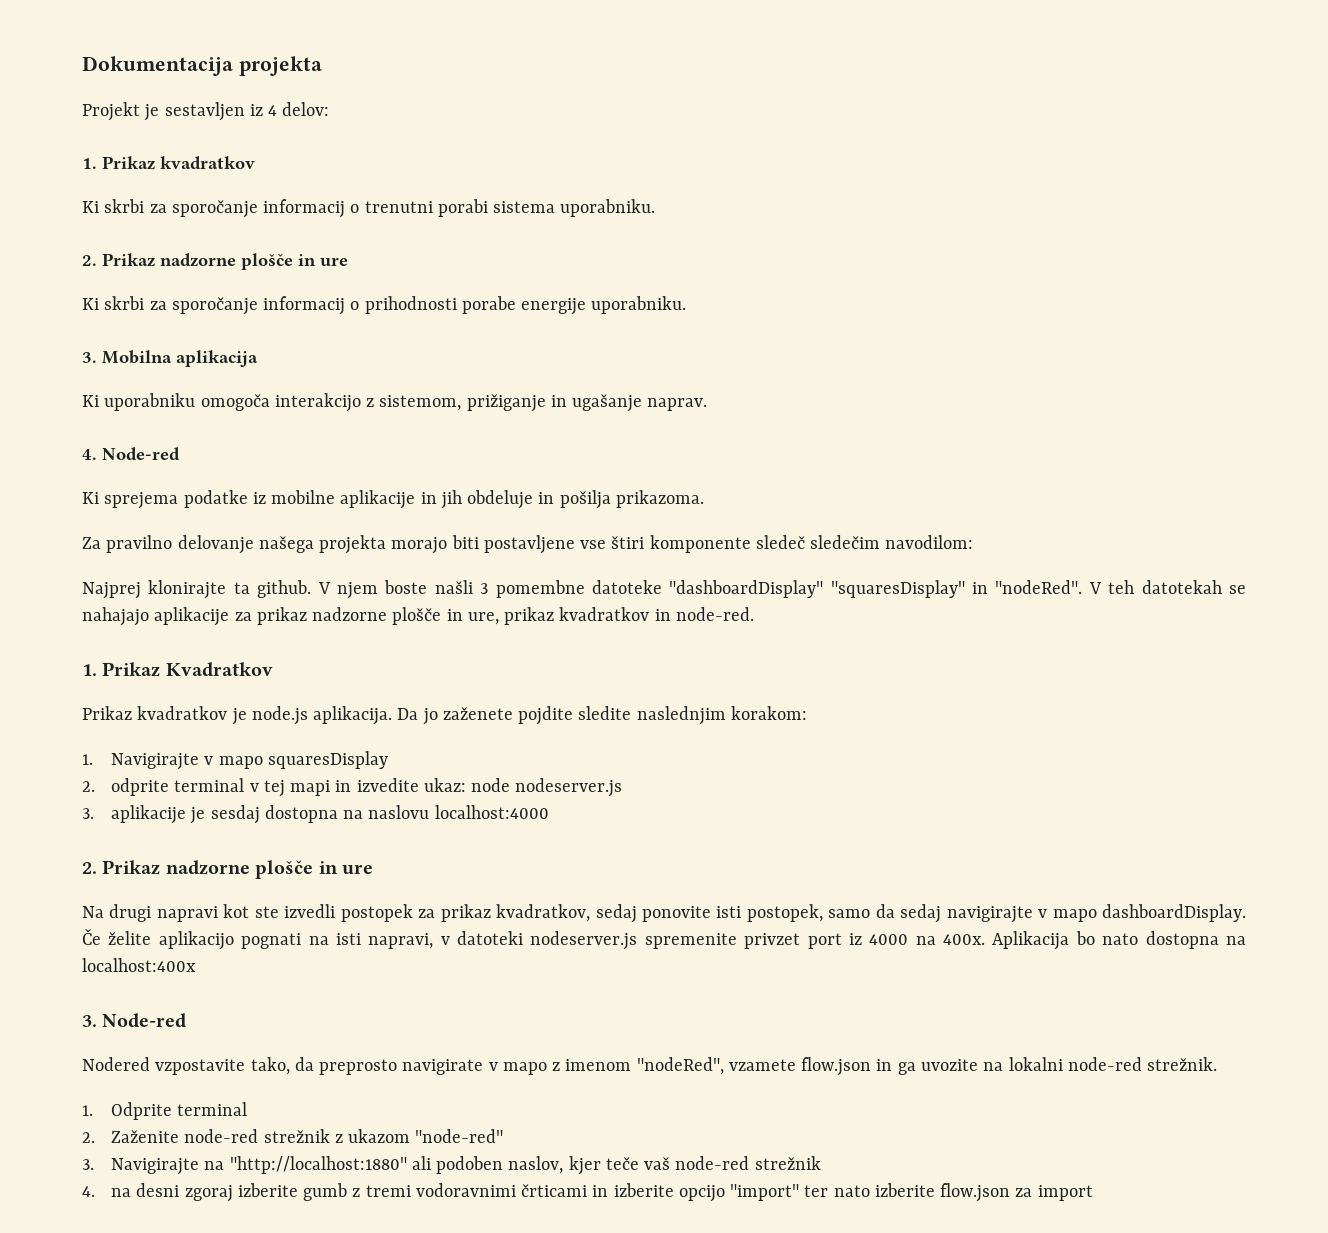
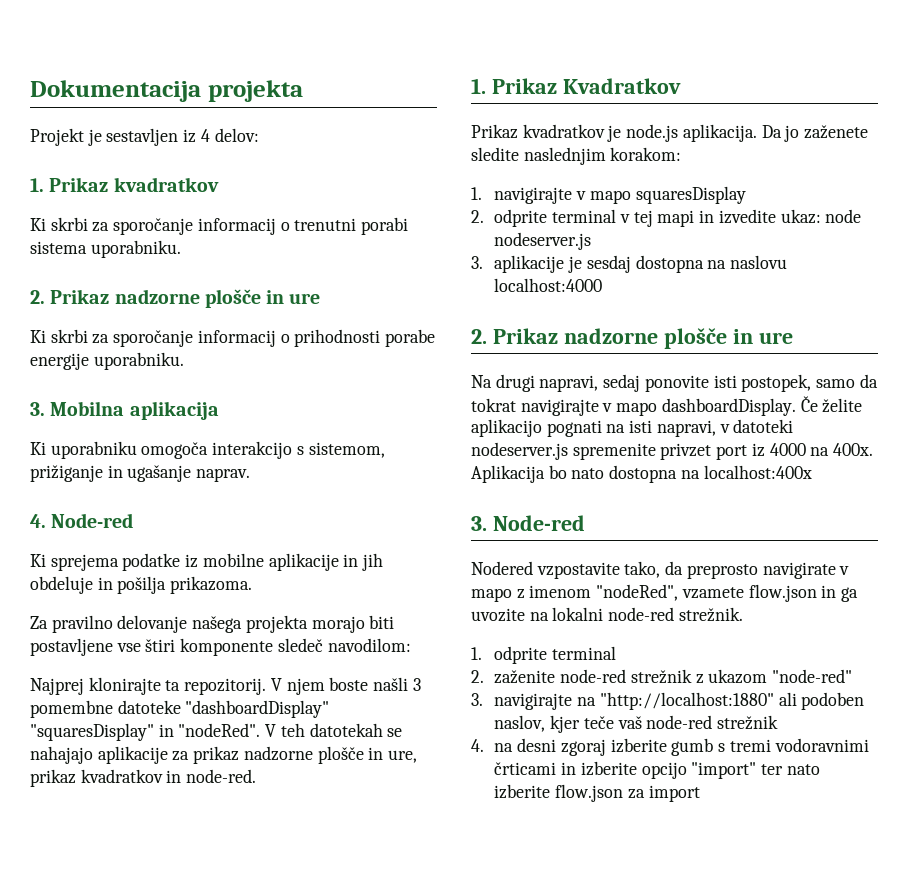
[366,398,375,407] z -> [296,446,304,455] s
[810,535,881,549] sledečim -> (323, 645) none
[257,580,312,598] github. -> [184,678,267,695] repozitorij.
[518,706,574,725] pojdite -> (869, 132) none
[110,753,199,770] Navigirajte -> [494,187,573,204] navigirajte
[156,904,591,922] napravi kot ste izvedli postopek za prikaz kvadratkov, -> [539,375,599,392] napravi,
[900,904,942,923] sedaj -> [471,398,516,412] tokrat
[110,1102,172,1120] Odprite -> [494,646,548,664] odprite
[110,1130,179,1143] Zaženite -> [494,670,556,684] zaženite
[110,1158,199,1175] Navigirajte -> [494,693,573,710] navigirajte
[352,1188,361,1197] z -> [718,743,726,752] s

